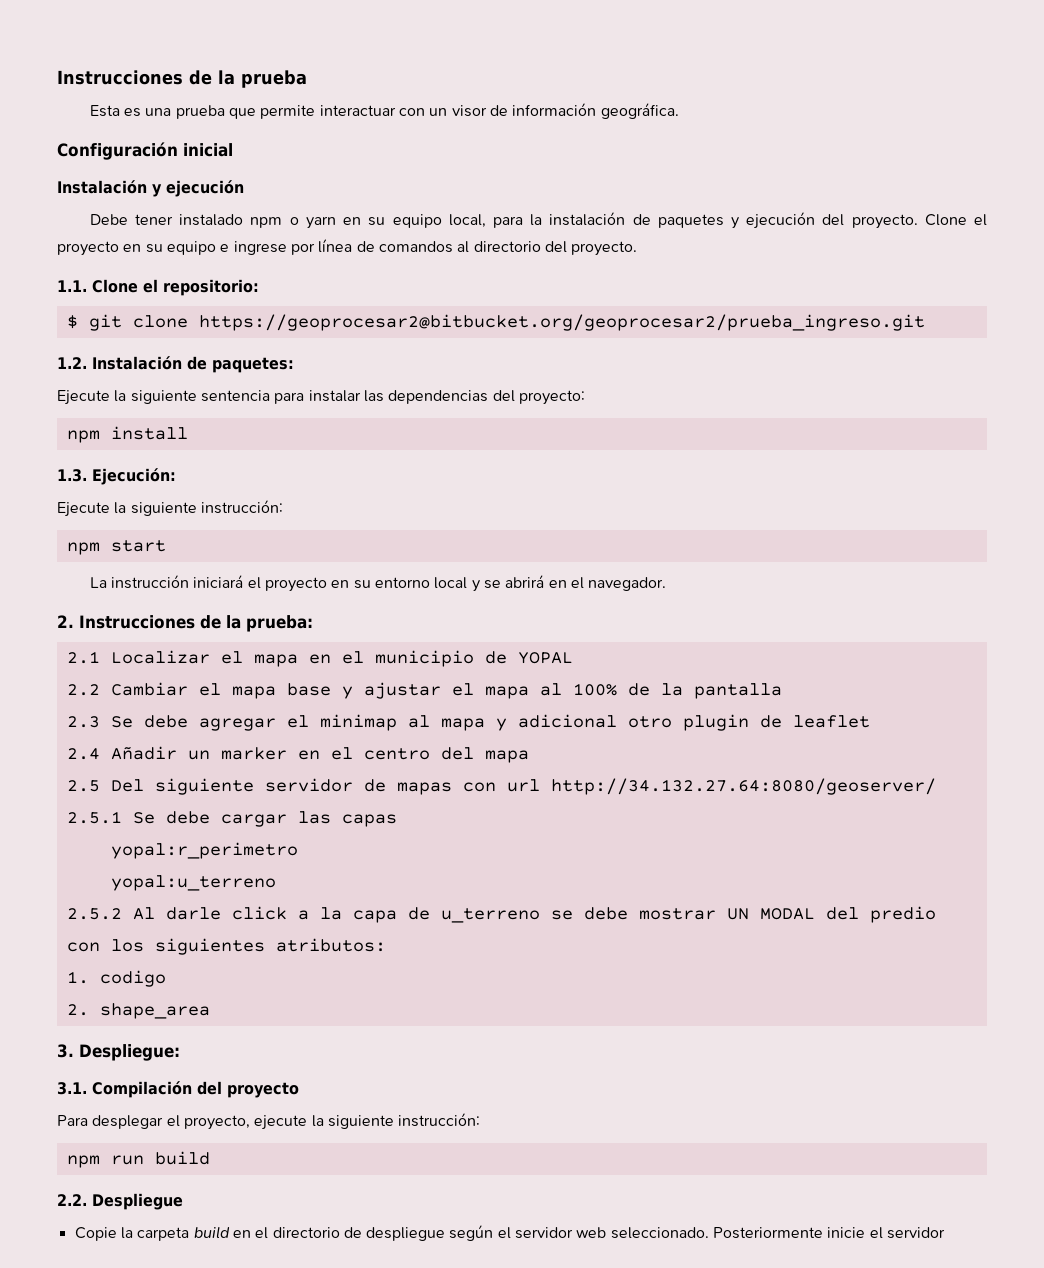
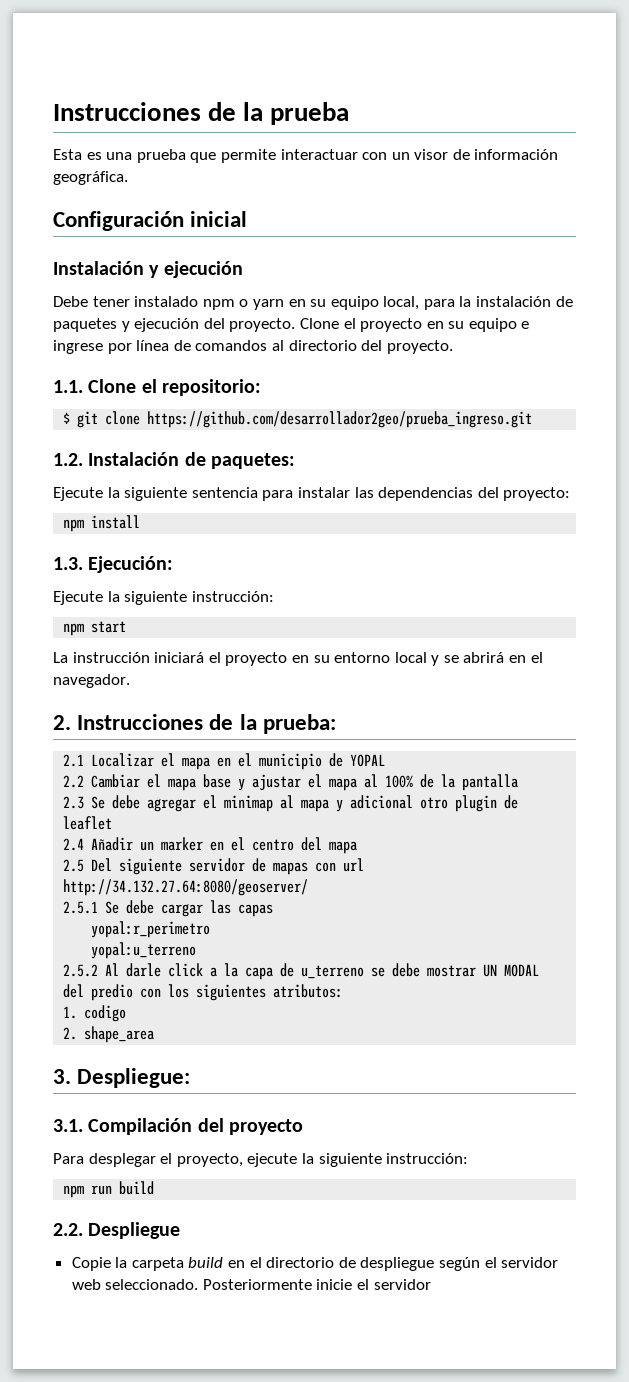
[198,314,925,331] https://geoprocesar2@bitbucket.org/geoprocesar2/prueba_ingreso.git -> [147,411,533,428] https://github.com/desarrollador2geo/prueba_ingreso.git

